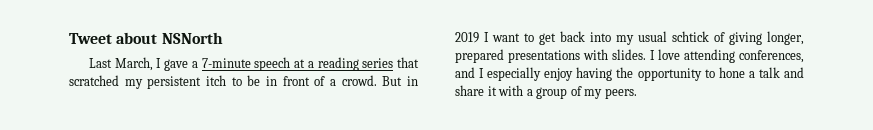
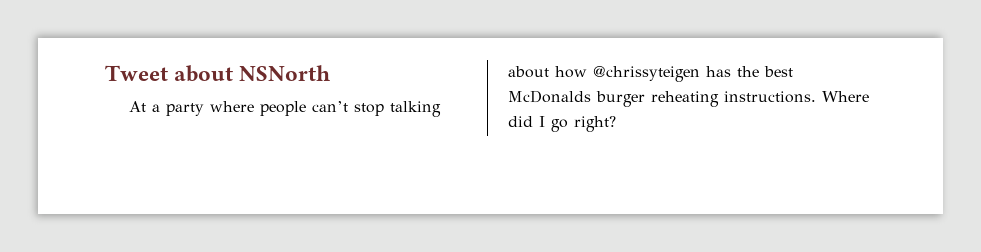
[88,57,420,71] [69,75,418,89] [455,31,804,45] [455,49,804,63] [455,67,804,81] [455,85,637,99] Last March, I gave a 7-minute speech at a reading series that scratched my persistent itch to be in front of a crowd. But in 2019 I want to get back into my usual schtick of giving longer, prepared presentations with slides. I love attending conferences, and I especially enjoy having the opportunity to hone a talk and share it with a group of my peers. -> [129,101,442,117] [508,66,793,82] [508,90,869,107] [508,116,616,132] At a party where people can’t stop talking about how @chrissyteigen has the best McDonalds burger reheating instructions. Where did I go right?

